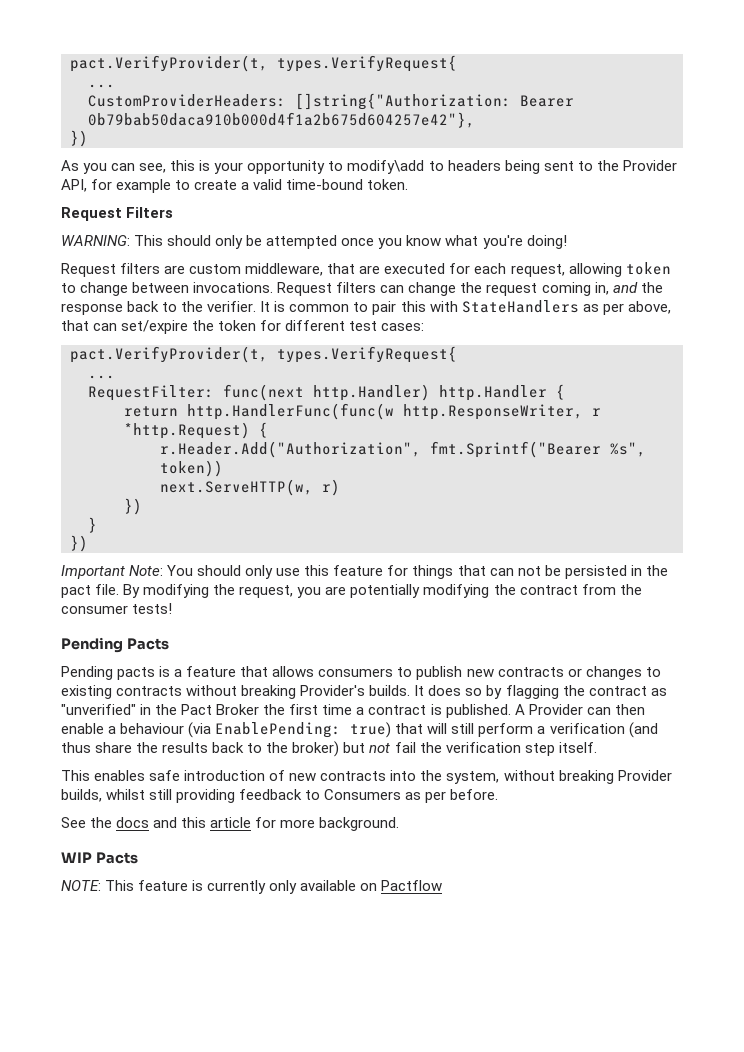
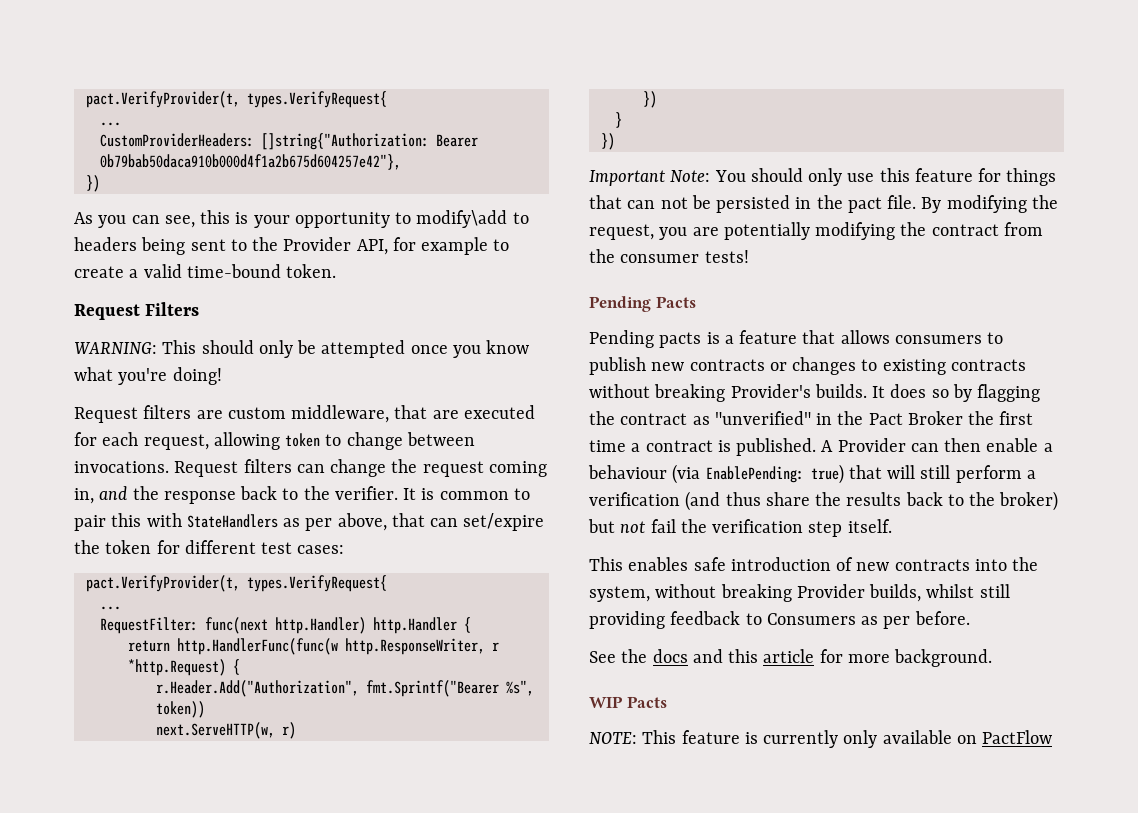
[381,880,443,891] Pactflow -> [982,730,1053,744] PactFlow

